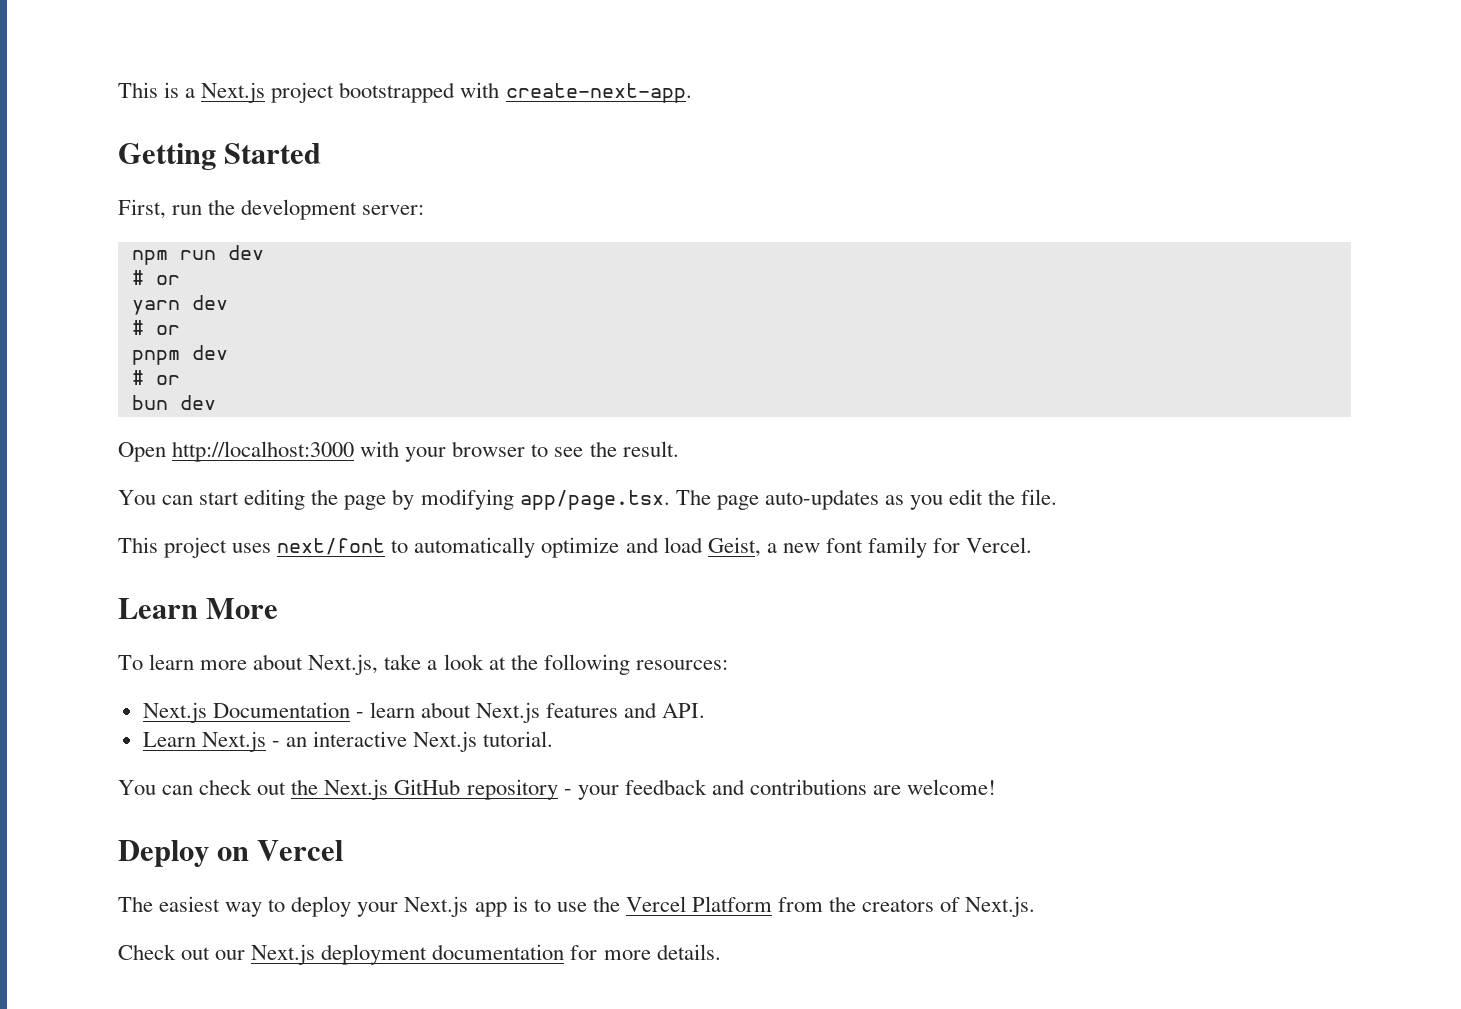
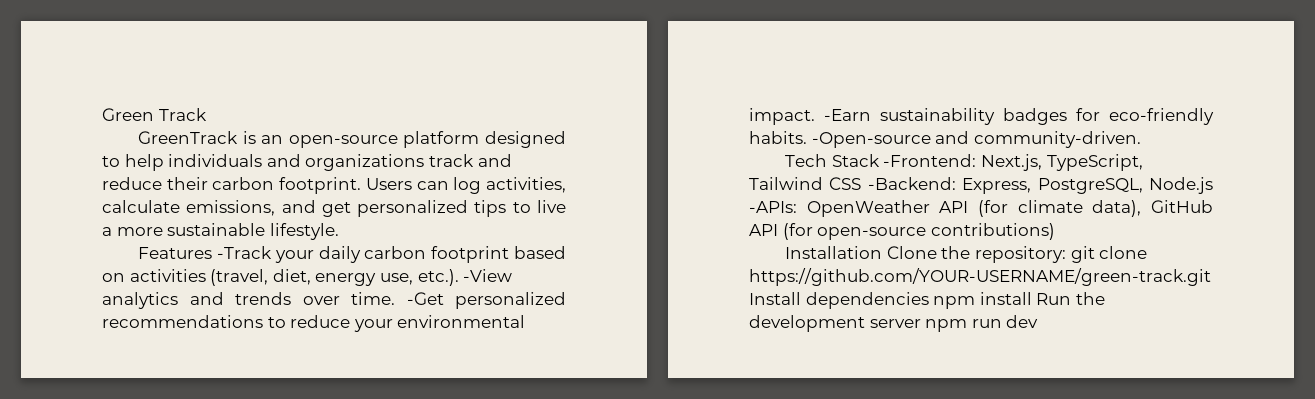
[118,82,692,103] [118,143,322,170] [118,199,203,219] This is a Next.js project bootstrapped with create-next-app. // Getting Started // First, run -> [102,108,207,121] [138,131,566,148] [102,154,512,171] [102,177,566,194] [102,200,566,217] [102,223,339,240] [138,246,566,263] [102,269,513,286] [102,292,566,309] [102,315,526,332] [749,108,1214,125] [749,131,1141,148] [785,154,1143,171] [749,177,1213,194] [749,200,1213,217] [749,223,1055,240] [785,246,1148,263] [749,268,1211,286] [749,292,1072,309] Green Track // GreenTrack is an open-source platform designed to help individuals and organizations track and reduce their carbon footprint. Users can log activities, calculate emissions, and get personalized tips to live a more sustainable lifestyle. // Features -Track your daily carbon footprint based on activities (travel, diet, energy use, etc.). -View analytics and trends over time. -Get personalized recommendations to reduce your environmental impact. -Earn sustainability badges for eco-friendly habits. -Open-source and community-driven. // Tech Stack -Frontend: Next.js, TypeScript, Tailwind CSS -Backend: Express, PostgreSQL, Node.js -APIs: OpenWeather API (for climate data), GitHub API (for open-source contributions) // Installation Clone the repository: git clone https://github.com/YOUR-USERNAME/green-track.git Install dependencies npm install Run
[362,205,425,215] server: // -> [869,319,921,328] server
[131,270,180,285] [131,295,228,315] [131,320,180,335] [131,345,228,365] [131,370,180,385] [131,395,216,410] [118,441,679,462] [118,489,1058,510] [118,537,1033,558] [118,598,279,619] [118,654,728,675] [142,702,706,723] [142,731,554,752] [118,779,997,800] [118,840,344,867] [118,896,1036,917] [118,944,721,965] // # or // yarn dev // # or // pnpm dev // # or // bun dev // Open http://localhost:3000 with your browser to see the result. // You can start editing the page by modifying app/page.tsx. The page auto-updates as you edit the file. // This project uses next/font to automatically optimize and load Geist, a new font family for Vercel. // Learn More // To learn more about Next.js, take a look at the following resources: // Next.js Documentation - learn about Next.js features and API. // Learn Next.js - an interactive Next.js tutorial. // You can check out the Next.js GitHub repository - your feedback and contributions are welcome! // Deploy on Vercel // The easiest way to deploy your Next.js app is to use the Vercel Platform from the creators of Next.js. // Check out our Next.js deployment documentation for more details. -> (1039, 321) none

